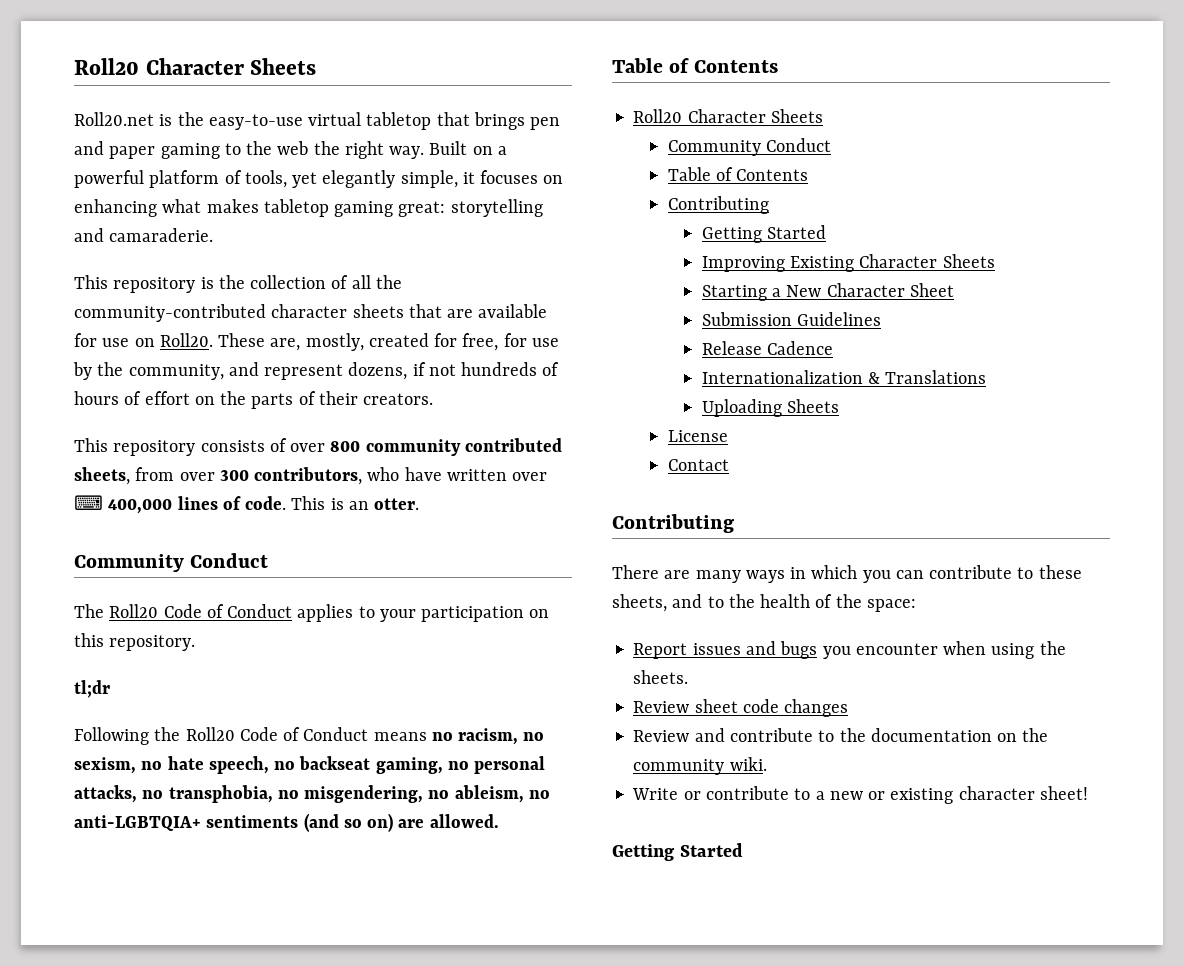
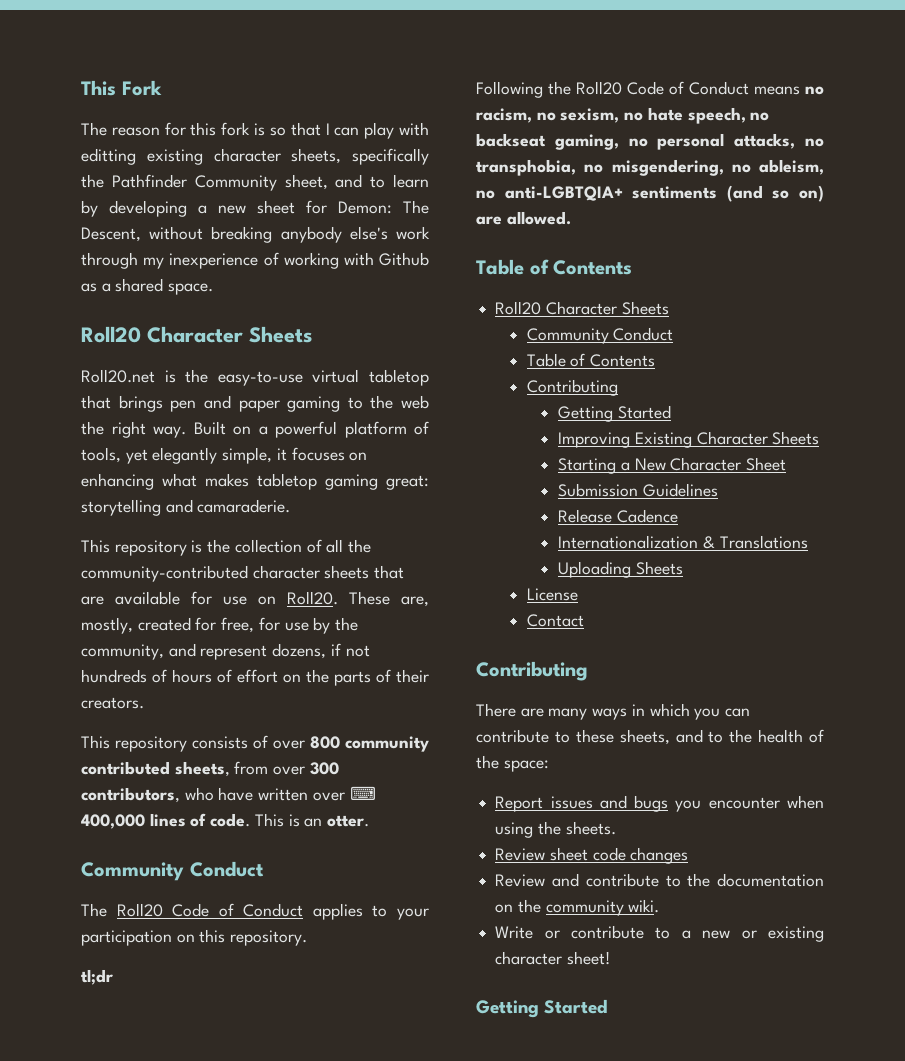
(74, 66) none -> [81,80,162,96] [81,122,429,139] [81,148,429,165] [81,174,429,191] [81,200,429,217] [81,226,430,243] [81,252,429,269] [81,278,214,295] This Fork // The reason for this fork is so that I can play with editting existing character sheets, specifically the Pathfinder Community sheet, and to learn by developing a new sheet for Demon: The Descent, without breaking anybody else's work through my inexperience of working with Github as a shared space. //

